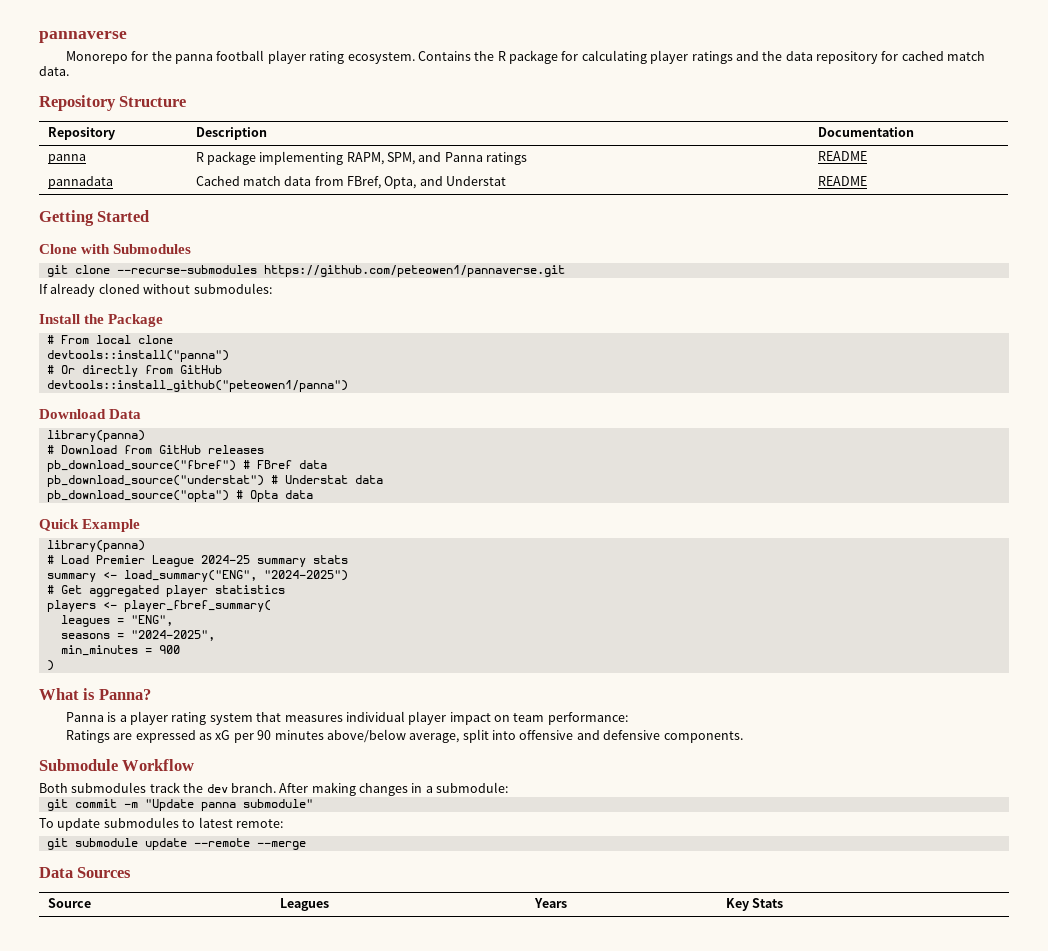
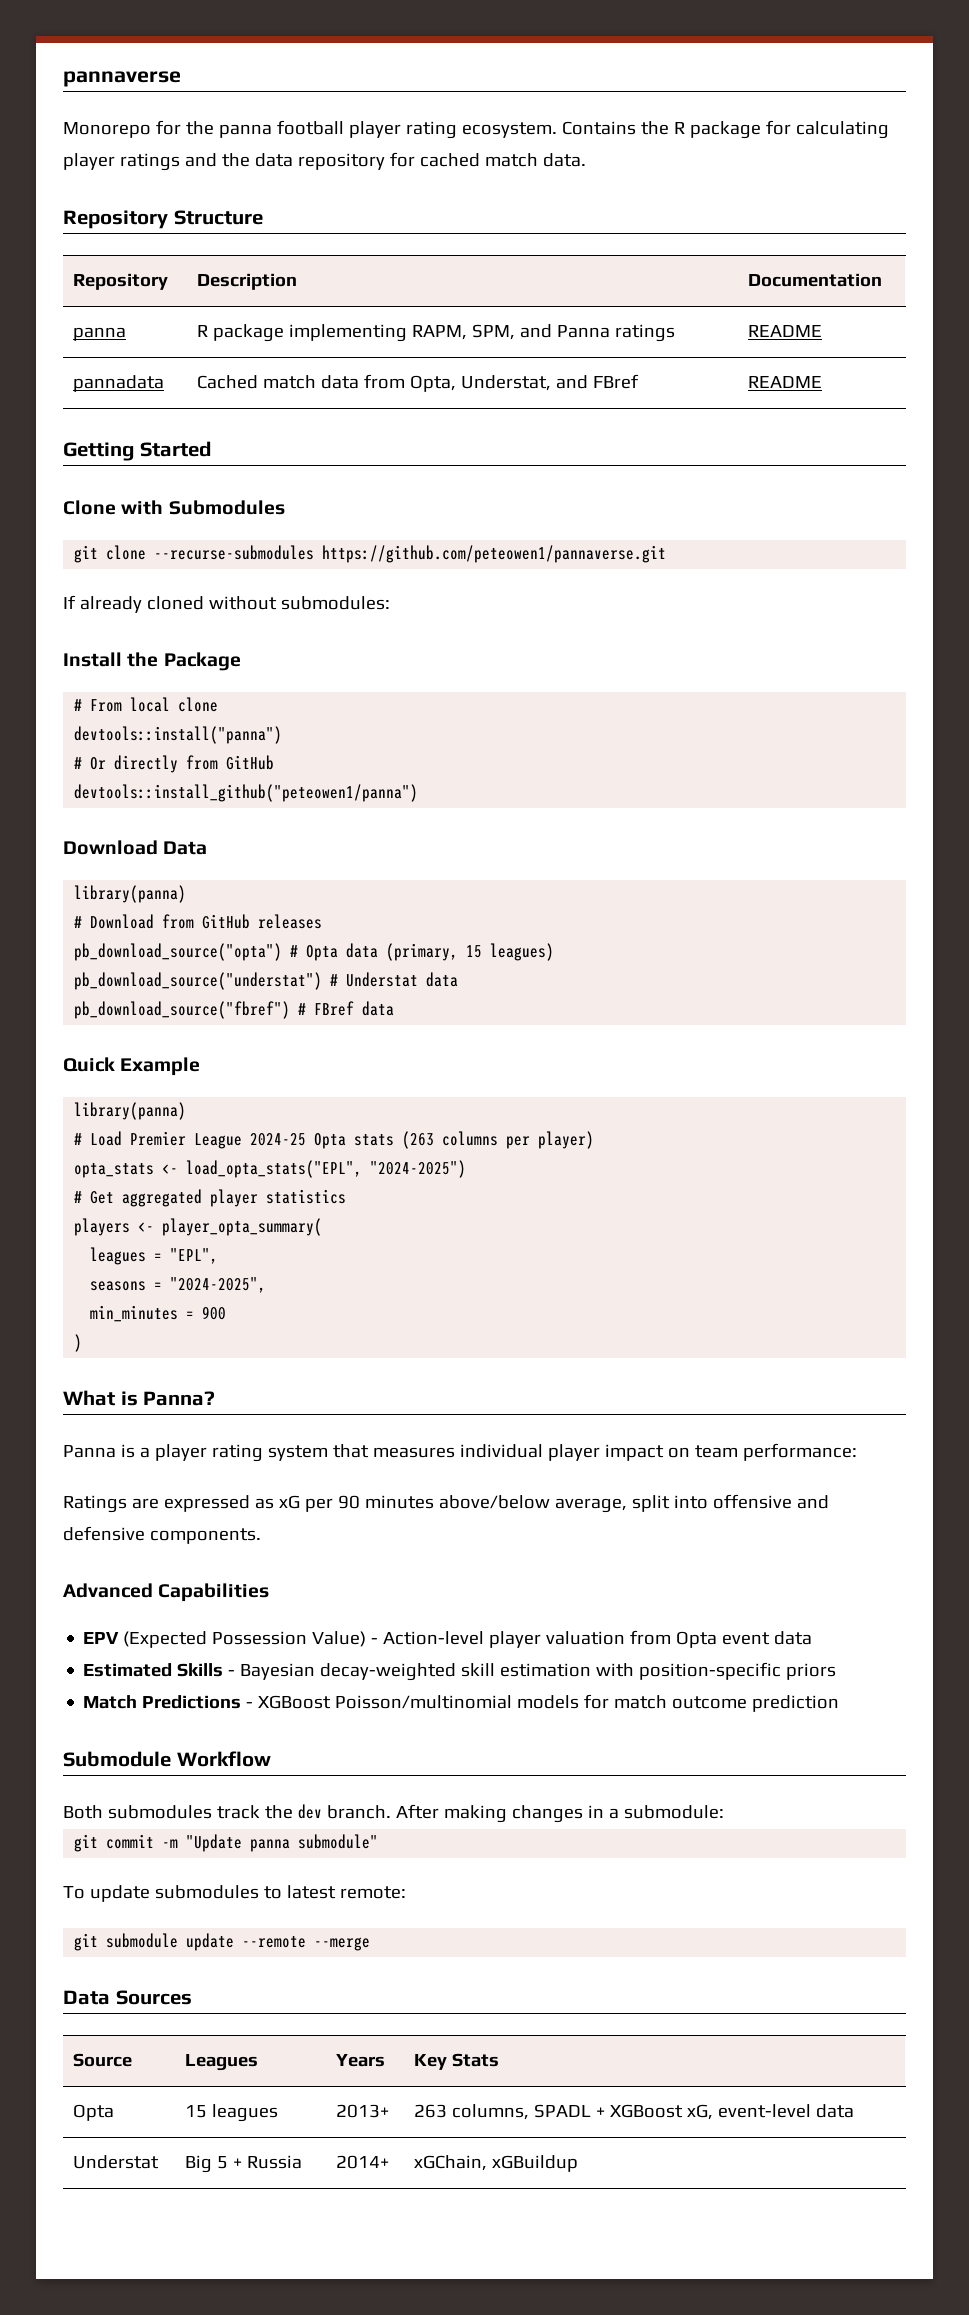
[347,176,507,189] FBref, Opta, and Understat -> [409,374,639,392] Opta, Understat, and FBref
[46,460,327,472] pb_download_source("fbref") # FBref data -> [74,943,555,961] pb_download_source("opta") # Opta data (primary, 15 leagues)
[46,490,278,502] pb_download_source("opta") # Opta -> [74,1001,355,1019] pb_download_source("fbref") # FBref
[256,558,306,567] summary -> [314,1133,347,1149] Opta
[46,570,257,582] // summary <- load_summary("ENG", -> [402,1131,595,1149] [74,1160,363,1178] (263 columns per player) // opta_stats <- load_opta_stats("EPL",
[123,600,271,612] player_fbref_summary( -> [162,1218,323,1236] player_opta_summary(
[130,615,173,626] "ENG", -> [170,1248,219,1264] "EPL",
(743, 737) none -> [63,1583,270,1602] [83,1630,813,1648] [83,1662,837,1681] [83,1694,840,1712] // Advanced Capabilities // EPV (Expected Possession Value) - Action-level player valuation from Opta event data // Estimated Skills - Bayesian decay-weighted skill estimation with position-specific priors // Match Predictions - XGBoost Poisson/multinomial models for match outcome prediction
(783, 903) none -> [72,2104,114,2121] [184,2104,278,2122] [335,2104,389,2118] [413,2104,854,2120] [72,2155,159,2169] [184,2155,302,2173] [335,2155,389,2169] [413,2155,578,2172] // Opta | 15 leagues | 2013+ | 263 columns, SPADL + XGBoost xG, event-level data // Understat | Big 5 + Russia | 2014+ | xGChain, xGBuildup

